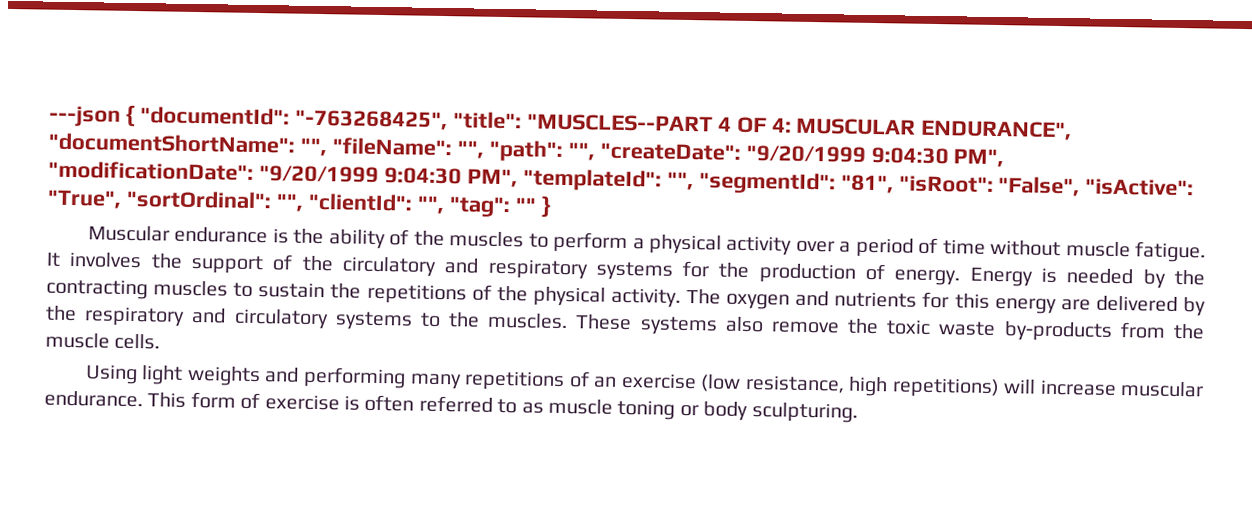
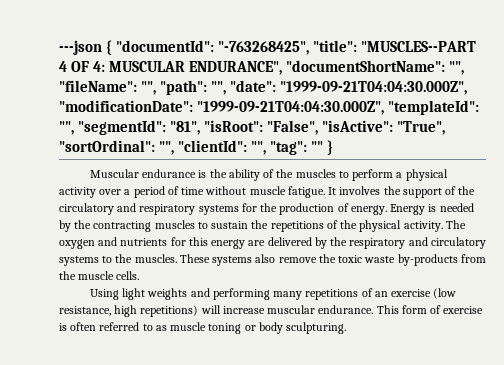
[599,142,1005,168] [48,160,518,188] "createDate": "9/20/1999 9:04:30 PM", "modificationDate": "9/20/1999 9:04:30 PM", -> [230,80,468,95] [59,100,385,115] "date": "1999-09-21T04:04:30.000Z", "modificationDate": "1999-09-21T04:04:30.000Z",

